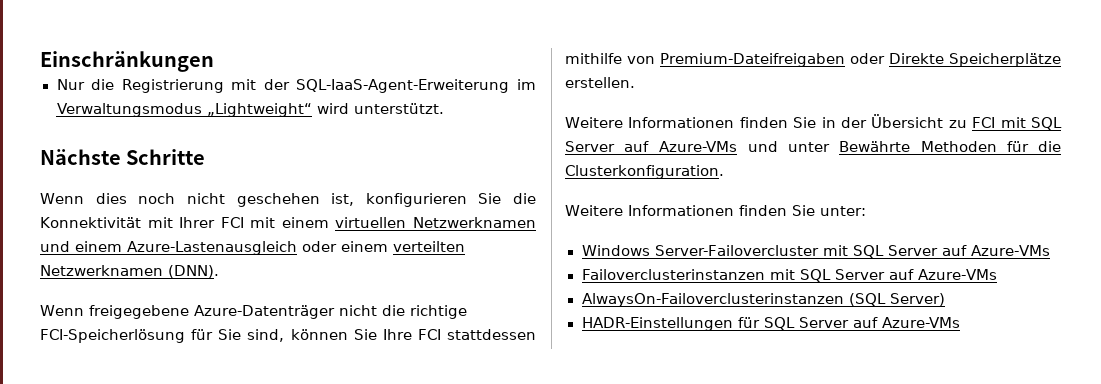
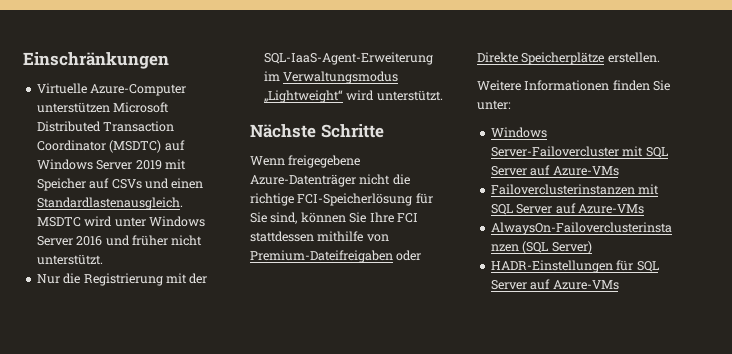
(214, 61) none -> [36,83,187,96] [36,102,170,113] [36,121,175,132] [36,140,185,153] [36,159,186,170] [36,178,204,191] [36,197,183,210] [36,216,205,227] [36,235,203,246] [36,254,103,265] // Virtuelle Azure-Computer unterstützen Microsoft Distributed Transaction Coordinator (MSDTC) auf Windows Server 2019 mit Speicher auf CSVs und einen Standardlastenausgleich. MSDTC wird unter Windows Server 2016 und früher nicht unterstützt.
[40,193,536,207] [40,217,536,228] [40,241,465,255] [40,265,219,278] // Wenn dies noch nicht geschehen ist, konfigurieren Sie die Konnektivität mit Ihrer FCI mit einem virtuellen Netzwerknamen und einem Azure-Lastenausgleich oder einem verteilten Netzwerknamen (DNN). -> (384, 131) none
[565,114,1062,130] [565,141,1061,152] [565,165,724,179] // Weitere Informationen finden Sie in der Übersicht zu FCI mit SQL Server auf Azure-VMs und unter Bewährte Methoden für die Clusterkonfiguration. -> (660, 57) none

